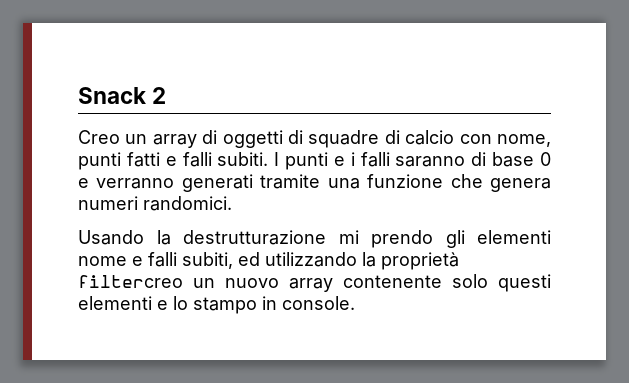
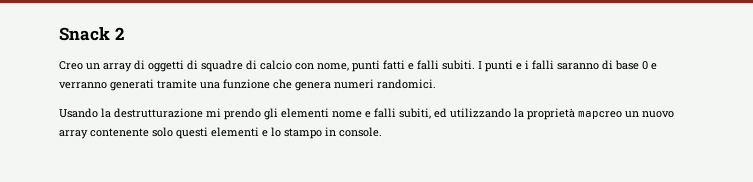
[78,275,183,288] filtercreo -> [578,111,622,119] mapcreo

